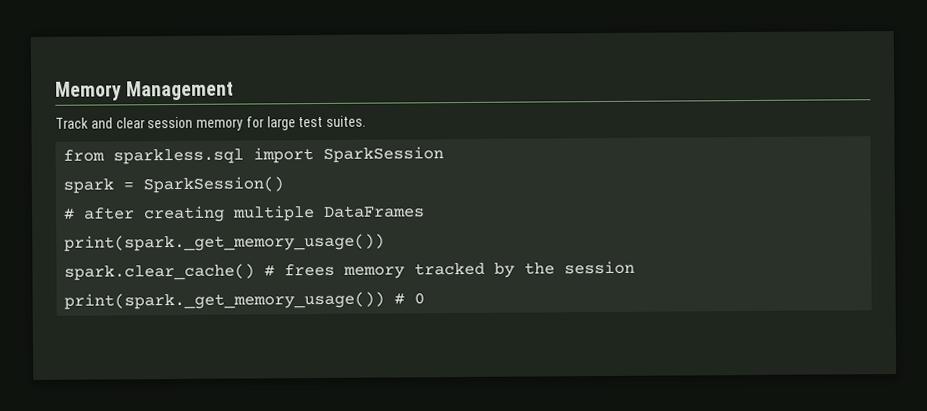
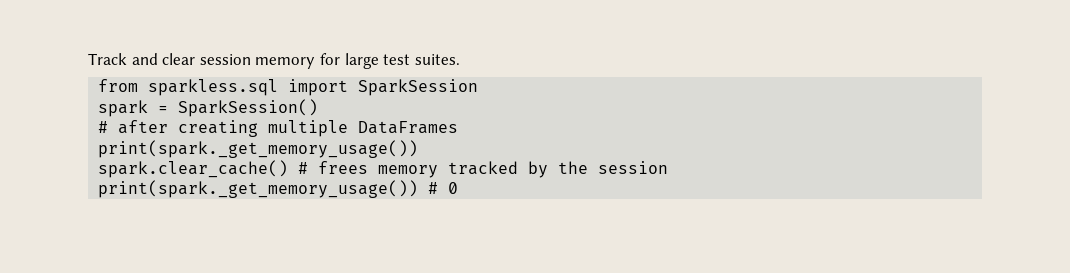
[55,80,235,101] Memory Management // -> (88, 59) none

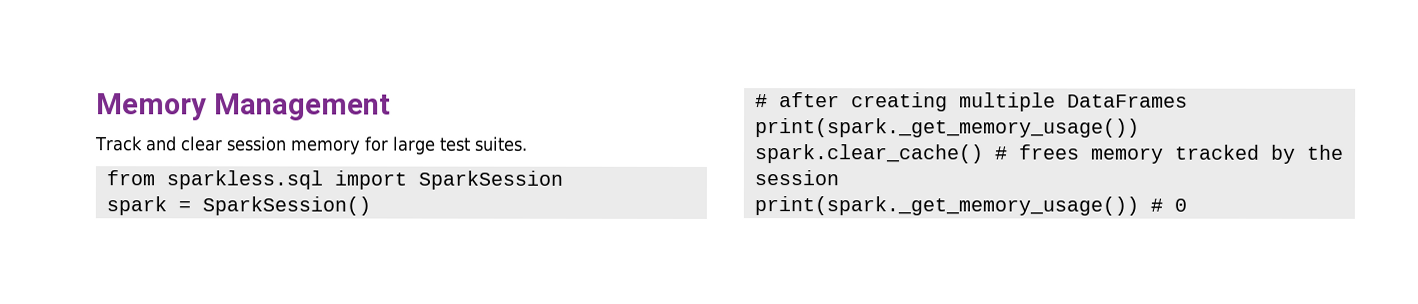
(88, 59) none -> [96,93,391,121] Memory Management //

